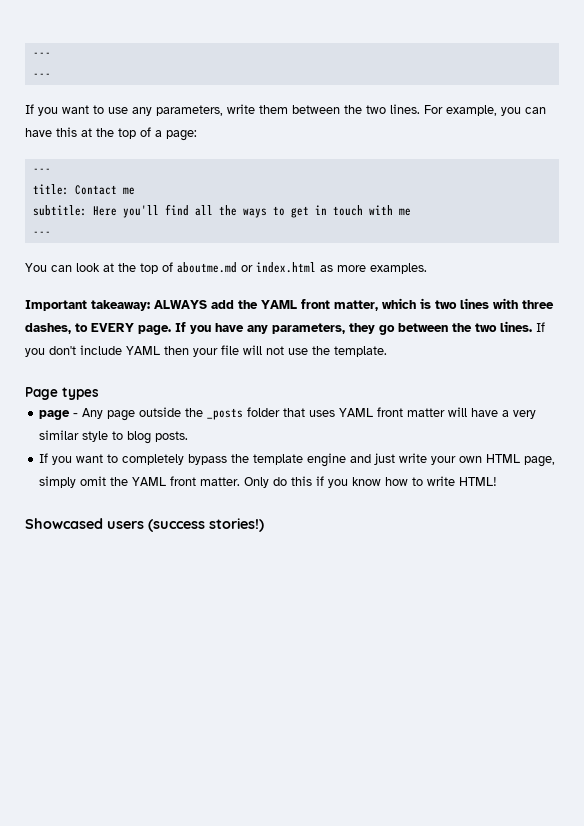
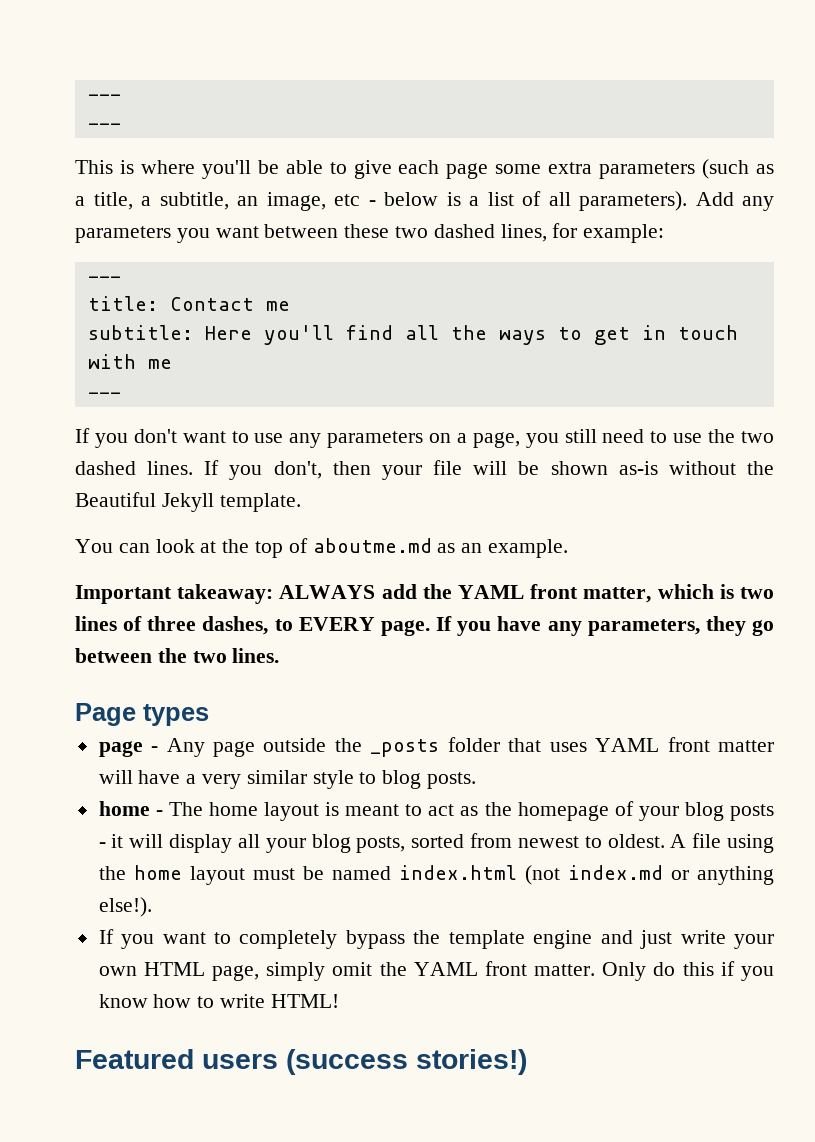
[25,104,546,116] [25,127,197,141] If you want to use any parameters, write them between the two lines. For example, you can have this at the top of a page: -> [75,159,775,179] [75,191,774,211] [75,223,665,243] This is where you'll be able to give each page some extra parameters (such as a title, a subtitle, an image, etc - below is a list of all parameters). Add any parameters you want between these two dashed lines, for example:
(51, 233) none -> [75,428,774,448] [75,460,774,480] [75,492,301,512] // If you don't want to use any parameters on a page, you still need to use the two dashed lines. If you don't, then your file will be shown as-is without the Beautiful Jekyll template.
[241,262,427,274] or index.html as more examples. -> [437,539,569,558] as an example.
[493,298,518,309] with -> [123,616,143,631] of
[536,322,545,332] [25,345,387,357] If you don't include YAML then your file will not use the template. -> (280, 655) none
(189, 436) none -> [98,801,774,821] [98,833,775,853] [98,865,774,885] [98,897,152,917] // home - The home layout is meant to act as the homepage of your blog posts - it will display all your blog posts, sorted from newest to oldest. A file using the home layout must be named index.html (not index.md or anything else!).
[25,518,103,529] Showcased -> [75,1049,194,1069] Featured

